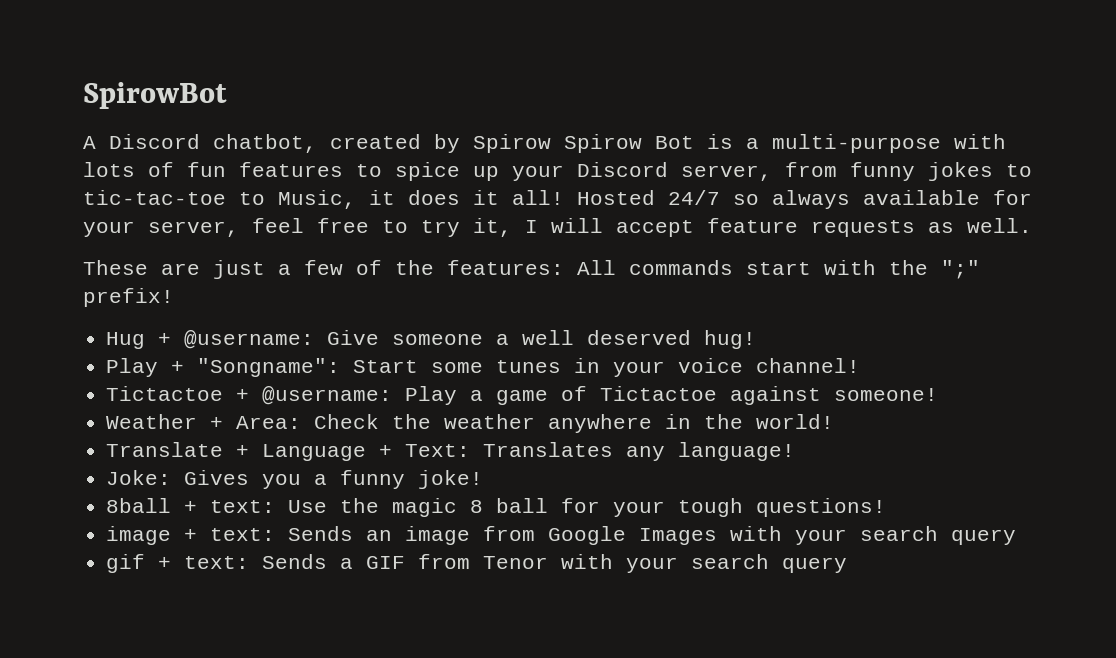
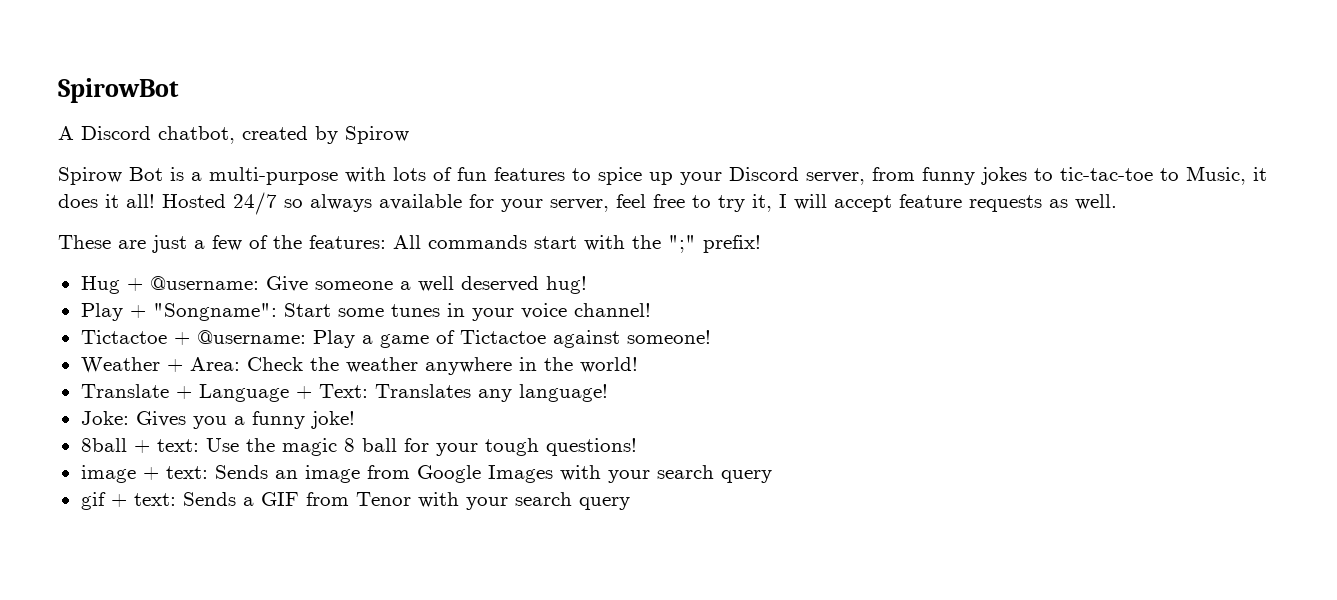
(551, 143) none -> (409, 135) //

